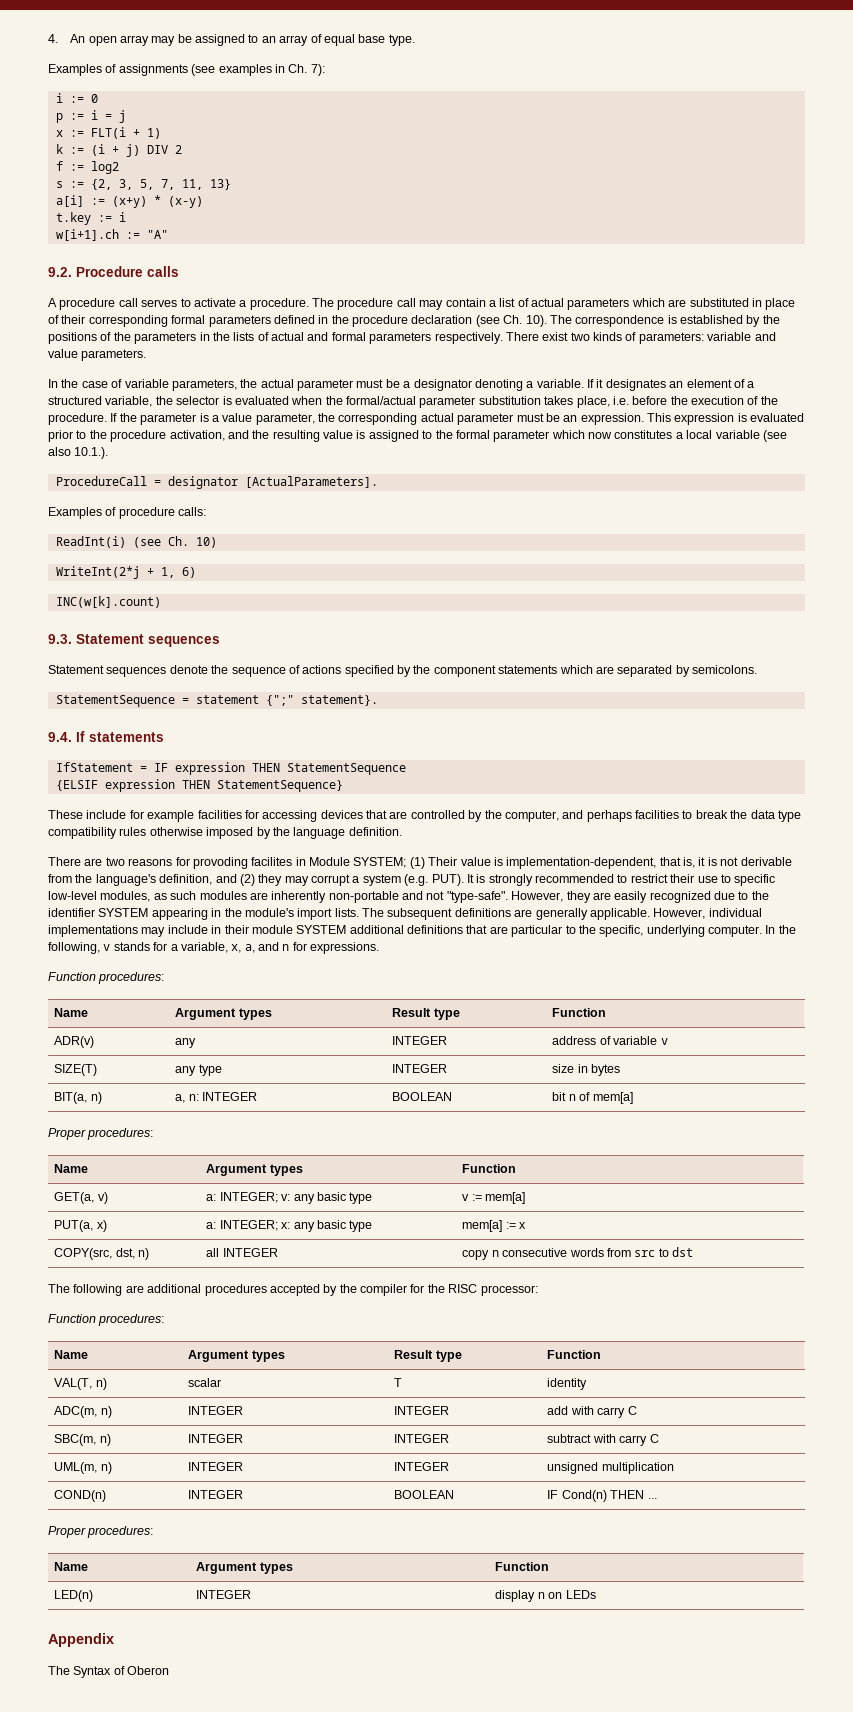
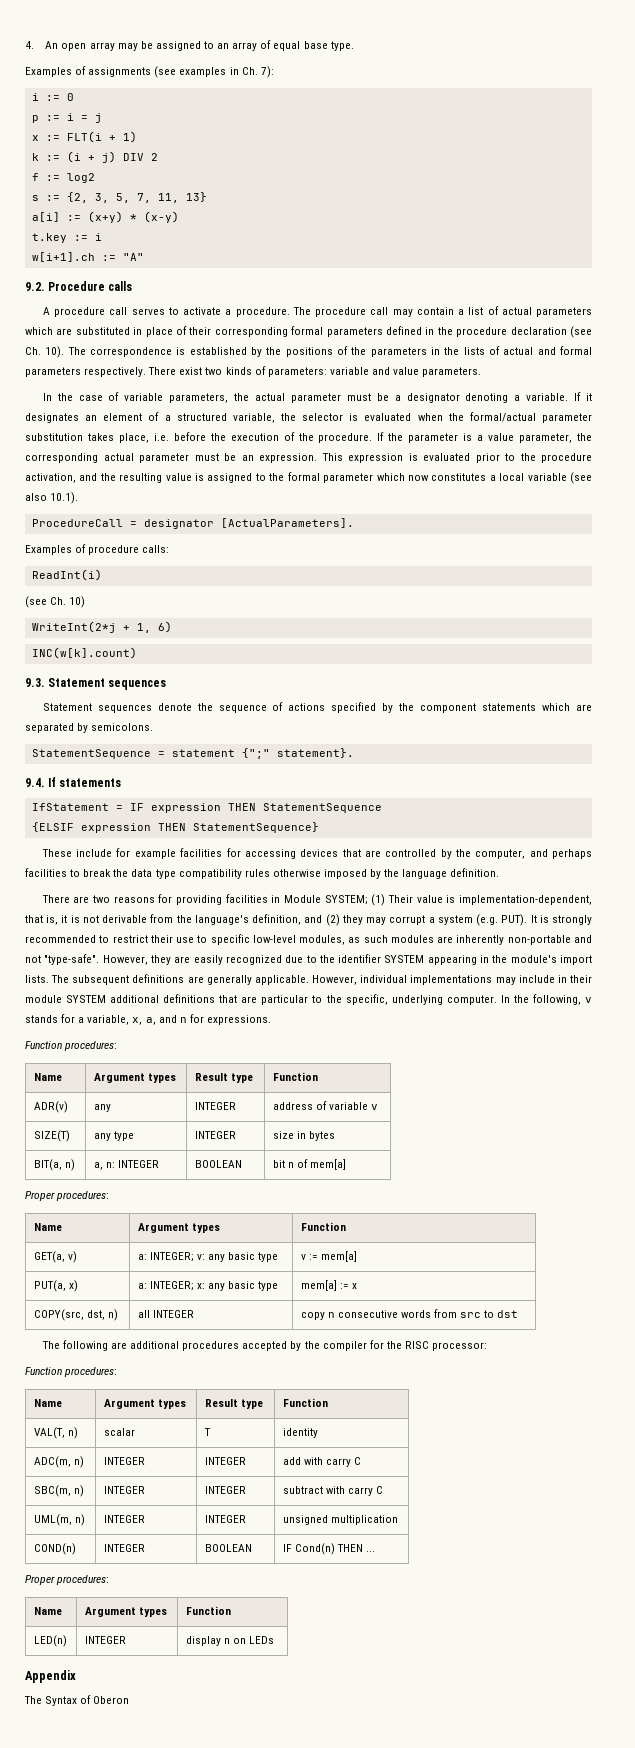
[74,447,109,459] 10.1.). -> [50,492,79,504] 10.1).
(126, 542) none -> (102, 575) //
[192,857,293,869] provoding facilites -> [176,894,268,905] providing facilities

